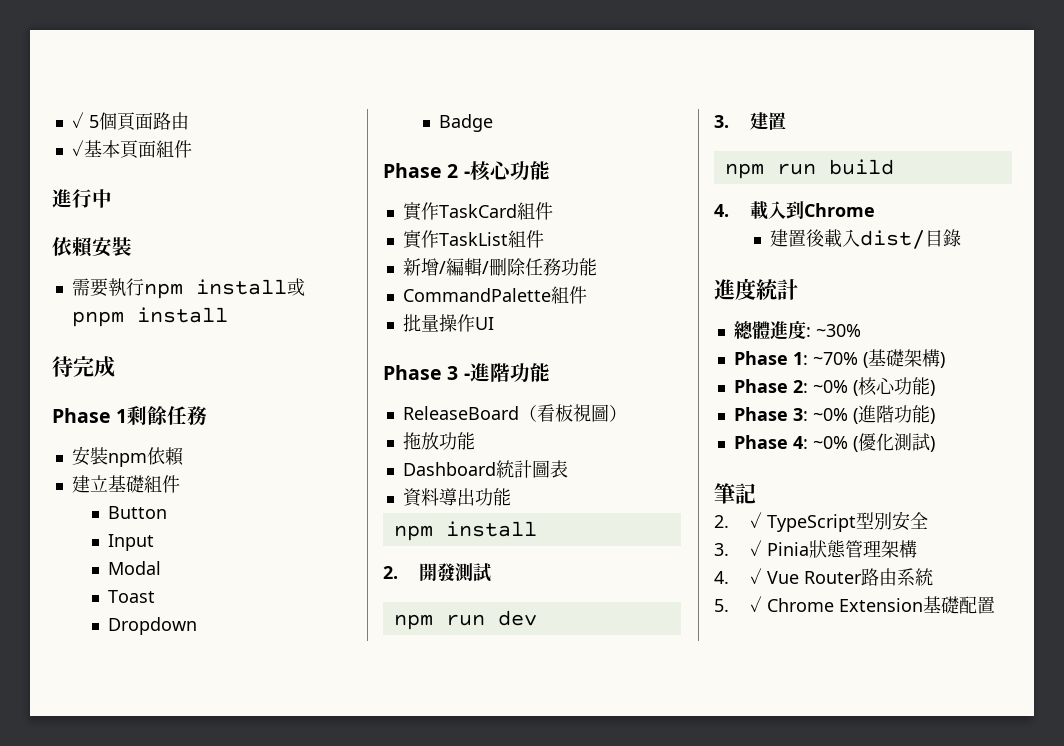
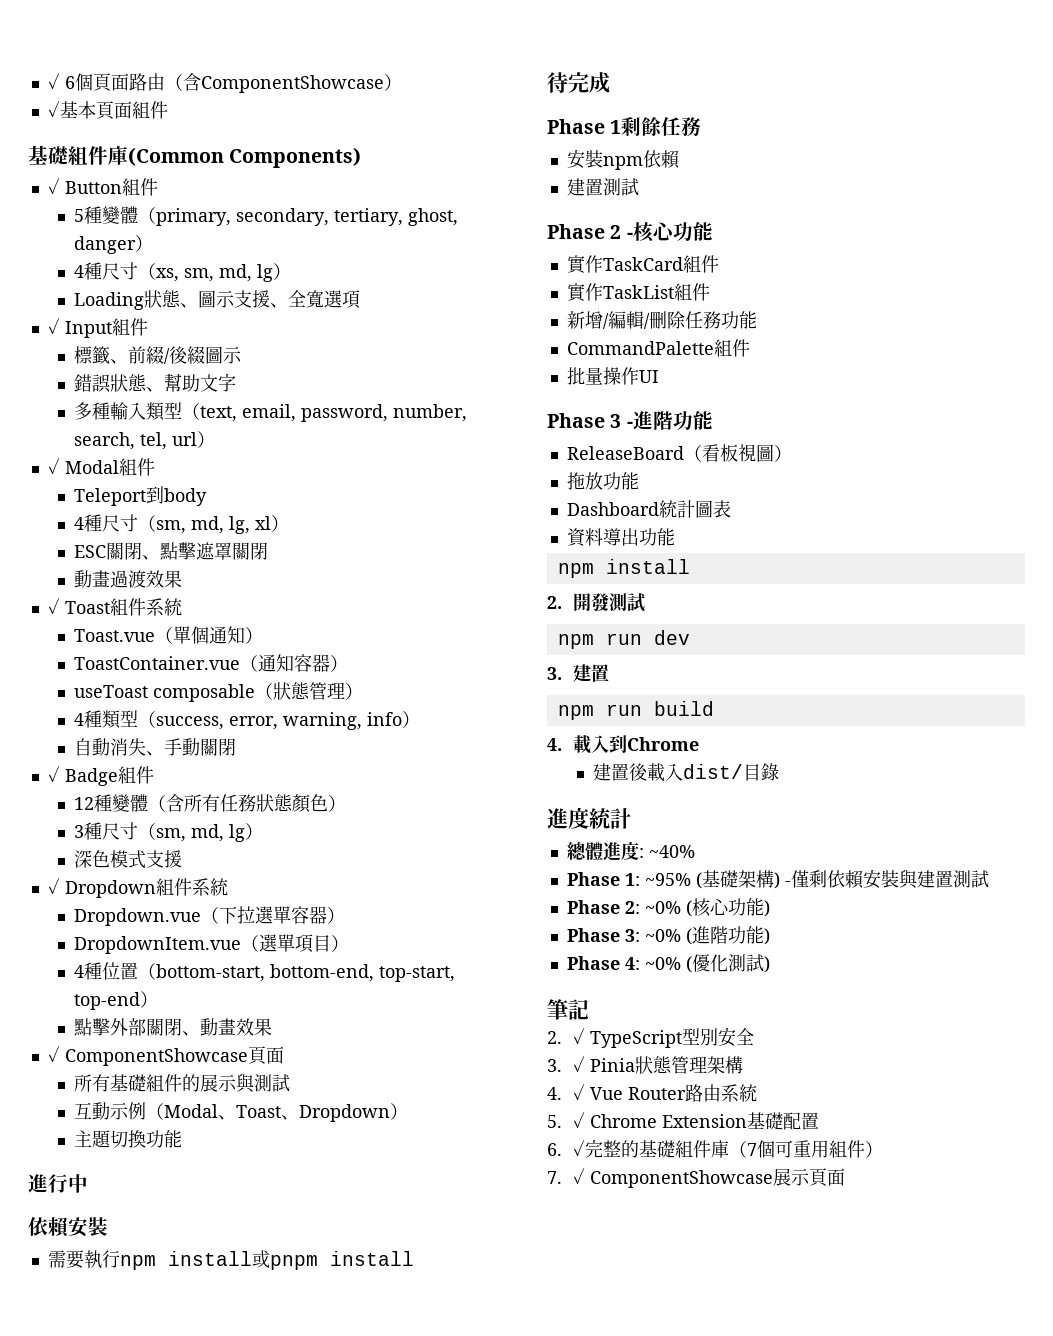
[71,112,99,128] ✓ 5 -> [47,73,75,89] ✓ 6
(189, 121) none -> [164,73,402,93] （含ComponentShowcase）
(192, 149) none -> [28,145,362,168] [47,178,158,196] [74,206,459,226] [74,235,154,254] [74,262,292,282] [74,290,361,310] [47,318,148,338] [74,346,243,364] [74,373,237,393] [74,402,468,422] [74,431,216,450] [47,458,155,476] [74,486,208,506] [74,514,290,534] [74,542,269,560] [74,570,183,588] [47,598,182,616] [74,626,264,644] [74,654,349,672] [74,682,364,702] [74,710,421,730] [74,738,237,756] [47,766,154,786] [74,794,347,813] [74,822,264,842] [74,850,183,869] [47,878,228,898] [74,906,346,926] [74,934,350,954] [74,962,456,982] [74,991,159,1010] [74,1018,273,1036] [47,1046,284,1066] [74,1073,291,1093] [74,1102,409,1122] [74,1130,183,1148] // 基礎組件庫(Common Components) // ✓ Button組件 // 5種變體（primary, secondary, tertiary, ghost, danger） // 4種尺寸（xs, sm, md, lg） // Loading狀態、圖示支援、全寬選項 // ✓ Input組件 // 標籤、前綴/後綴圖示 // 錯誤狀態、幫助文字 // 多種輸入類型（text, email, password, number, search, tel, url） // ✓ Modal組件 // Teleport到body // 4種尺寸（sm, md, lg, xl） // ESC關閉、點擊遮罩關閉 // 動畫過渡效果 // ✓ Toast組件系統 // Toast.vue（單個通知） // ToastContainer.vue（通知容器） // useToast composable（狀態管理） // 4種類型（success, error, warning, info） // 自動消失、手動關閉 // ✓ Badge組件 // 12種變體（含所有任務狀態顏色） // 3種尺寸（sm, md, lg） // 深色模式支援 // ✓ Dropdown組件系統 // Dropdown.vue（下拉選單容器） // DropdownItem.vue（選單項目） // 4種位置（bottom-start, bottom-end, top-start, top-end） // 點擊外部關閉、動畫效果 // ✓ ComponentShowcase頁面 // 所有基礎組件的展示與測試 // 互動示例（Modal、Toast、Dropdown） // 主題切換功能
[89,475,180,493] [107,506,167,519] [107,534,154,551] [107,561,161,575] [107,590,155,603] [107,617,197,635] [438,114,493,132] 立基礎組件 // Button // Input // Modal // Toast // Dropdown // Badge -> [584,178,639,196] 置測試
[815,324,861,337] ~30% -> [648,845,695,858] ~40%
[812,352,858,365] ~70% -> [644,873,691,886] ~95%
(945, 360) none -> [784,869,989,889] -僅剩依賴安裝與建置測試
(995, 605) none -> [547,1139,884,1158] [547,1168,846,1188] // 6. ✓完整的基礎組件庫（7個可重用組件） // 7. ✓ ComponentShowcase展示頁面

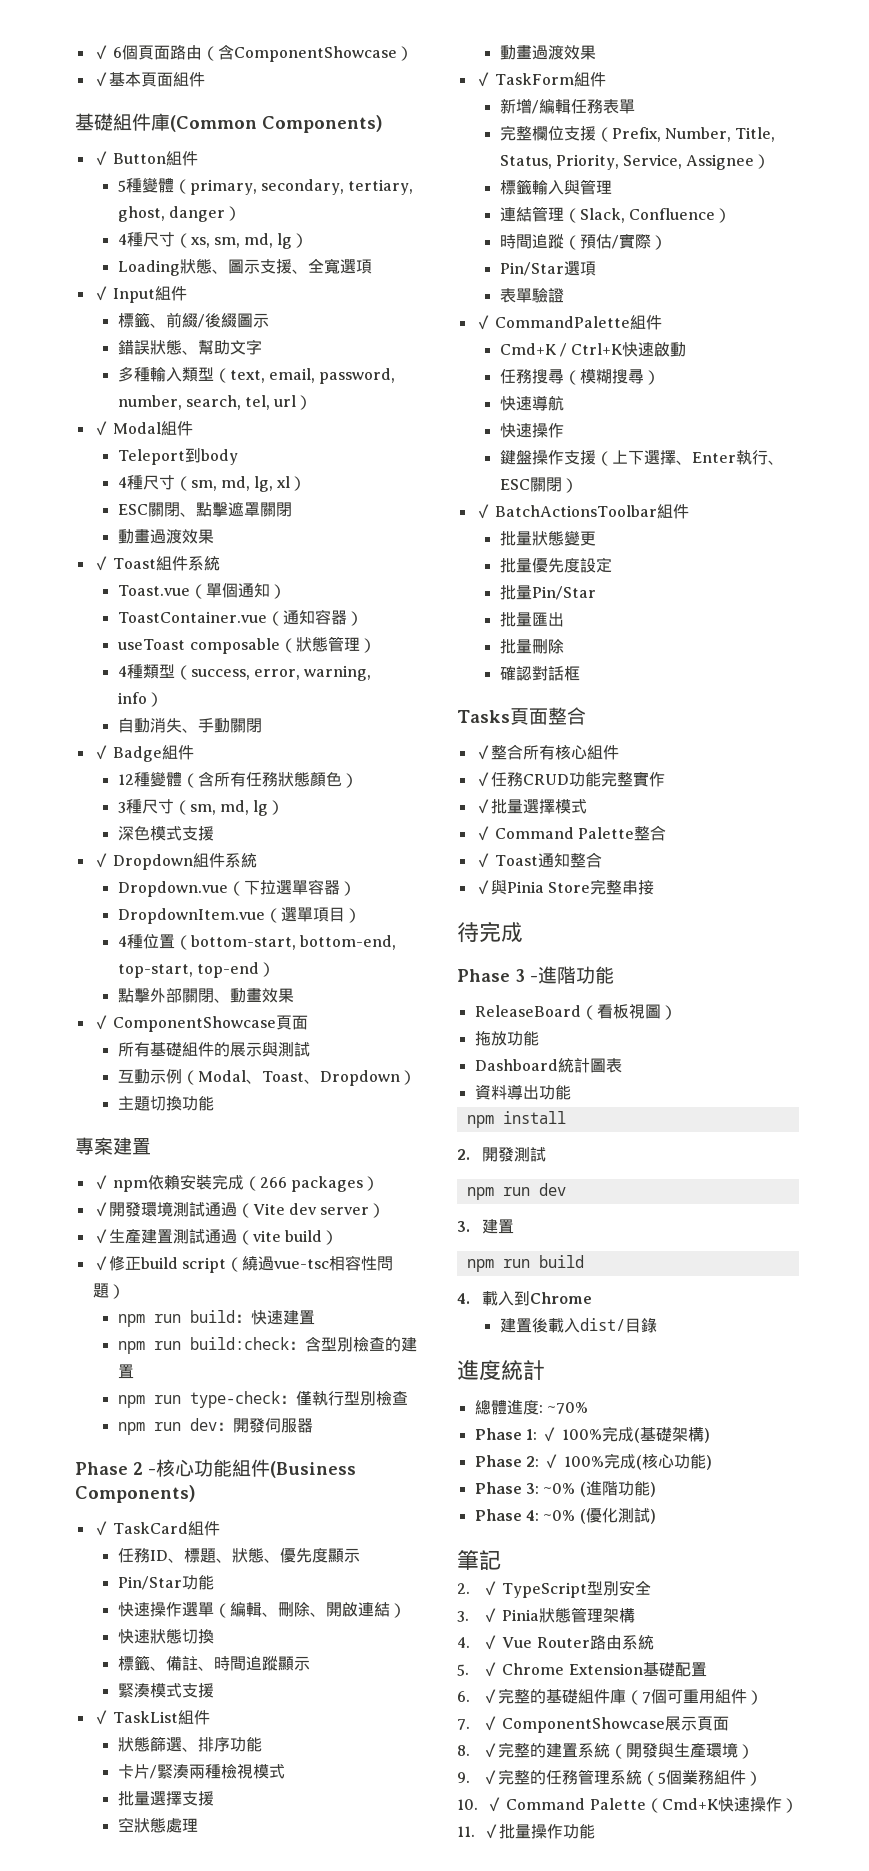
[28,1174,88,1193] [28,1217,108,1237] [47,1250,414,1270] [547,72,610,94] [547,117,702,136] [566,149,680,170] [566,178,639,196] 進行中 // 依賴安裝 // 需要執行npm install或pnpm install // 待完成 // Phase 1剩餘任務 // 安裝npm依賴 // 建置測試 -> [75,1137,151,1155] [92,1174,380,1192] [92,1201,386,1218] [92,1229,338,1245] [92,1255,393,1273] [92,1283,125,1299] [117,1310,315,1327] [117,1336,417,1354] [117,1364,134,1379] [117,1390,408,1408] [117,1418,313,1435] 專案建置 // ✓ npm依賴安裝完成（266 packages） // ✓開發環境測試通過（Vite dev server） // ✓生產建置測試通過（vite build） // ✓修正build script（繞過vue-tsc相容性問題） // npm run build：快速建置 // npm run build:check：含型別檢查的建置 // npm run type-check：僅執行型別檢查 // npm run dev：開發伺服器
[566,255,719,274] [566,283,710,302] [566,311,757,329] [566,339,750,357] [566,367,659,385] // 實作TaskCard組件 // 實作TaskList組件 // 新增/編輯/刪除任務功能 // CommandPalette組件 // 批量操作UI -> [232,1459,356,1478] [75,1485,196,1503] [92,1521,220,1536] [117,1547,360,1563] [117,1575,214,1590] [117,1602,406,1618] [117,1628,214,1644] [117,1655,310,1671] [117,1683,214,1698] [92,1710,210,1725] [117,1736,262,1752] [117,1763,285,1779] [117,1791,214,1806] [117,1817,198,1833] [499,45,596,60] [474,72,606,87] [499,98,635,114] [499,125,776,142] [499,154,771,170] [499,179,612,195] [499,206,731,223] [499,233,667,250] [499,261,596,276] [499,287,564,303] [474,315,662,330] [499,342,687,357] [499,369,660,385] [499,395,564,411] [499,423,564,438] [499,450,784,466] [499,477,578,493] [474,504,689,519] [499,530,596,546] [499,557,612,573] [499,585,596,600] [499,612,564,627] [499,639,564,654] [499,666,580,681] [457,707,586,725] [474,744,619,760] [474,771,665,787] [474,799,587,814] [474,825,667,841] [474,852,602,868] [474,879,654,895] [457,921,523,943] 組件(Business Components) // ✓ TaskCard組件 // 任務ID、標題、狀態、優先度顯示 // Pin/Star功能 // 快速操作選單（編輯、刪除、開啟連結） // 快速狀態切換 // 標籤、備註、時間追蹤顯示 // 緊湊模式支援 // ✓ TaskList組件 // 狀態篩選、排序功能 // 卡片/緊湊兩種檢視模式 // 批量選擇支援 // 空狀態處理 // 動畫過渡效果 // ✓ TaskForm組件 // 新增/編輯任務表單 // 完整欄位支援（Prefix, Number, Title, Status, Priority, Service, Assignee） // 標籤輸入與管理 // 連結管理（Slack, Confluence） // 時間追蹤（預估/實際） // Pin/Star選項 // 表單驗證 // ✓ CommandPalette組件 // Cmd+K / Ctrl+K快速啟動 // 任務搜尋（模糊搜尋） // 快速導航 // 快速操作 // 鍵盤操作支援（上下選擇、Enter執行、ESC關閉） // ✓ BatchActionsToolbar組件 // 批量狀態變更 // 批量優先度設定 // 批量Pin/Star // 批量匯出 // 批量刪除 // 確認對話框 // Tasks頁面整合 // ✓整合所有核心組件 // ✓任務CRUD功能完整實作 // ✓批量選擇模式 // ✓ Command Palette整合 // ✓ Toast通知整合 // ✓與Pinia Store完整串接 // 待完成
[648,845,695,858] ~40% -> [546,1402,588,1414] ~70%
[644,873,691,886] ~95% -> [541,1426,634,1442] ✓ 100%完成
[784,869,989,889] -僅剩依賴安裝與建置測試 -> (710, 1435) none
[644,901,681,914] ~0% -> [543,1453,636,1469] ✓ 100%完成
(846, 1177) none -> [457,1742,754,1759] [457,1769,762,1786] [457,1797,798,1813] [457,1824,595,1839] // 8. ✓完整的建置系統（開發與生產環境） // 9. ✓完整的任務管理系統（5個業務組件） // 10. ✓ Command Palette（Cmd+K快速操作） // 11. ✓批量操作功能

